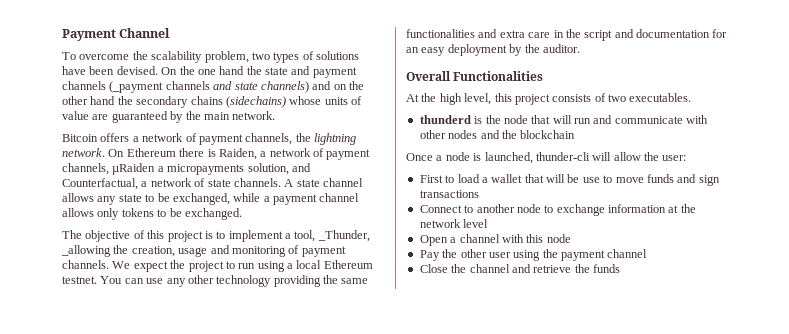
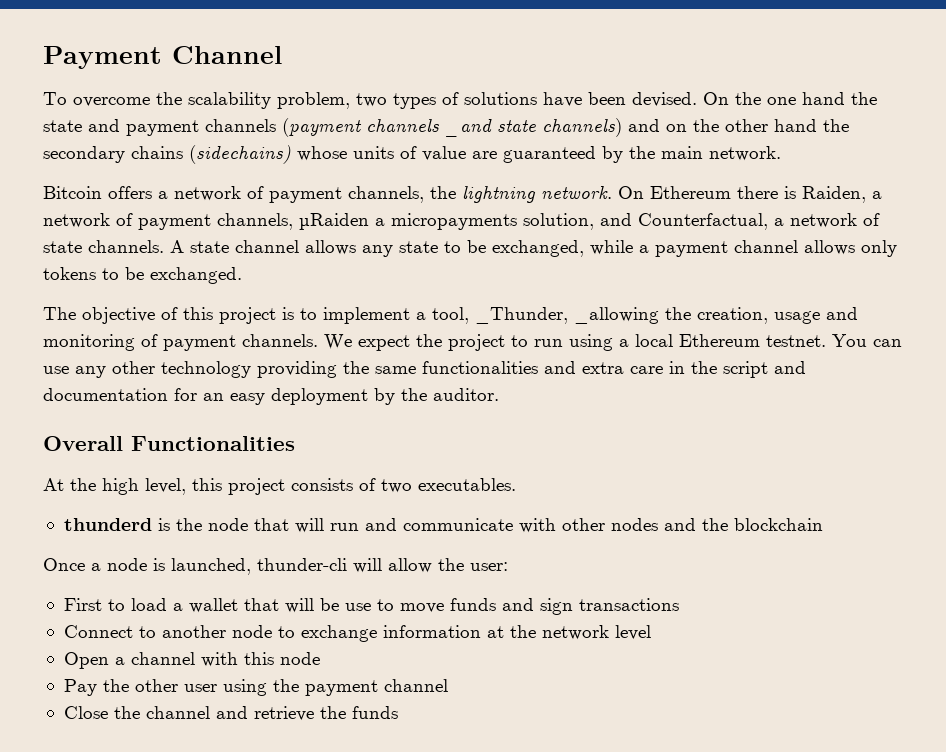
[109,81,233,93] (_payment channels and -> [282,118,492,137] (payment channels _and

